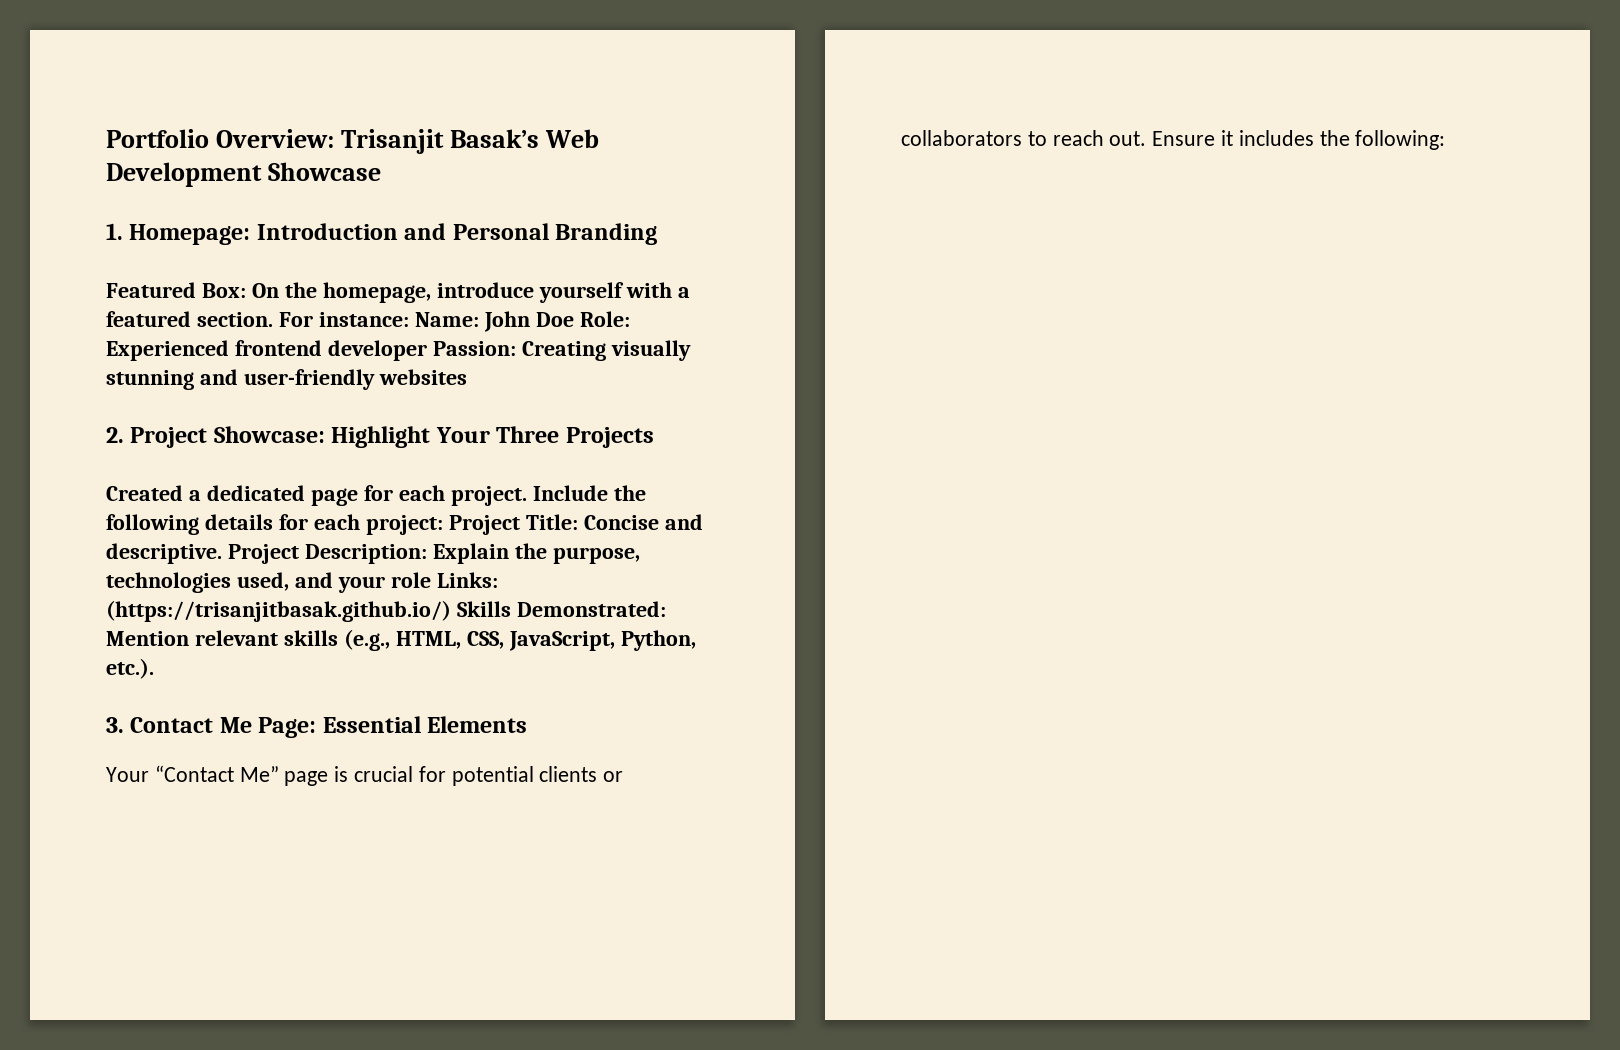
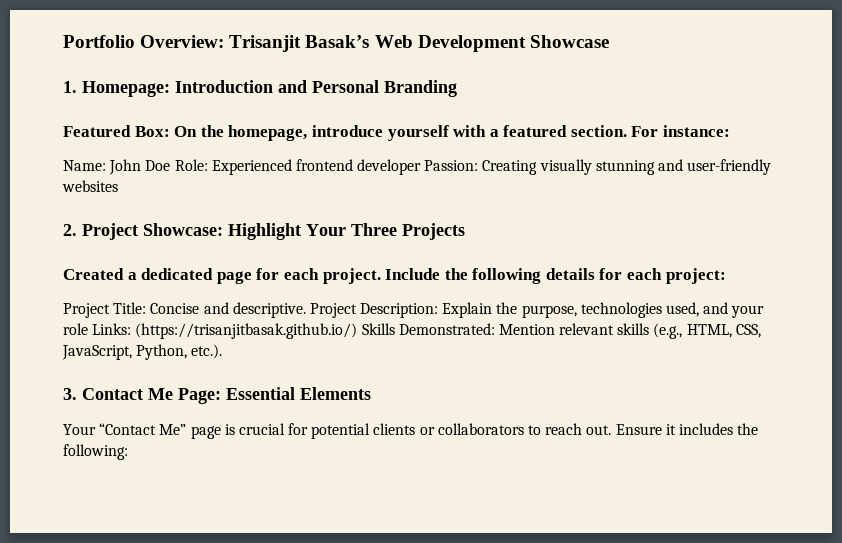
(409, 319) none -> (731, 131) //
(443, 525) none -> (726, 276) //

